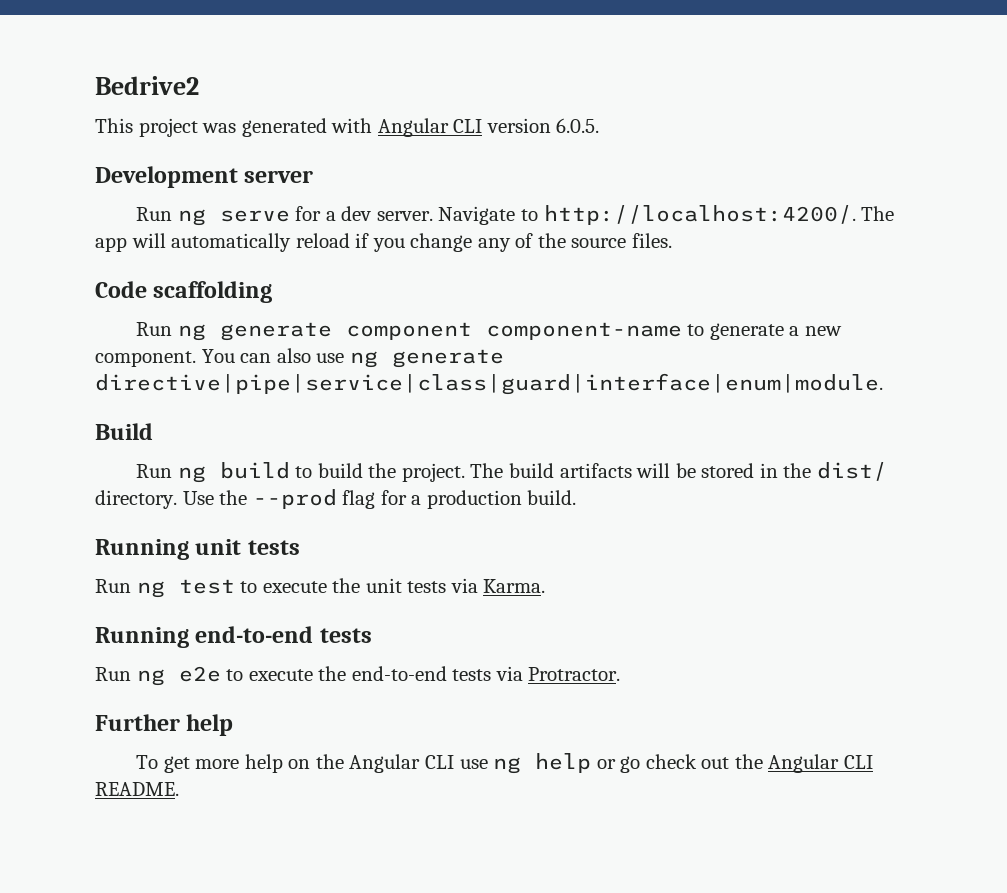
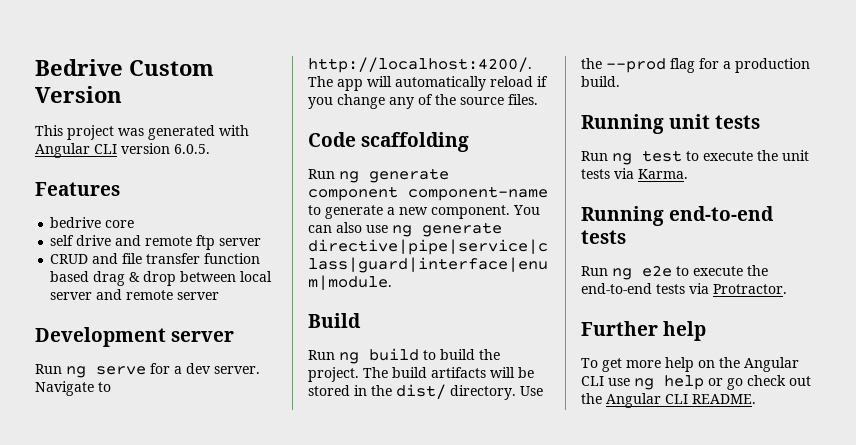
[95,76,199,95] Bedrive2 -> [35,59,214,76] [35,86,122,103] Bedrive Custom Version
(600, 125) none -> [35,182,120,196] [50,217,135,228] [50,235,262,250] [50,253,261,264] [50,271,273,286] [50,289,220,300] // Features // bedrive core // self drive and remote ftp server // CRUD and file transfer function based drag & drop between local server and remote server

